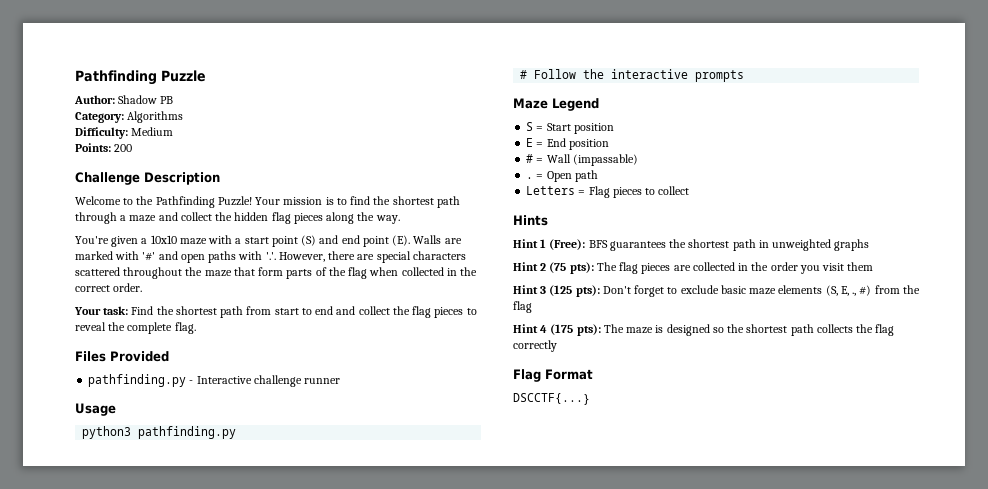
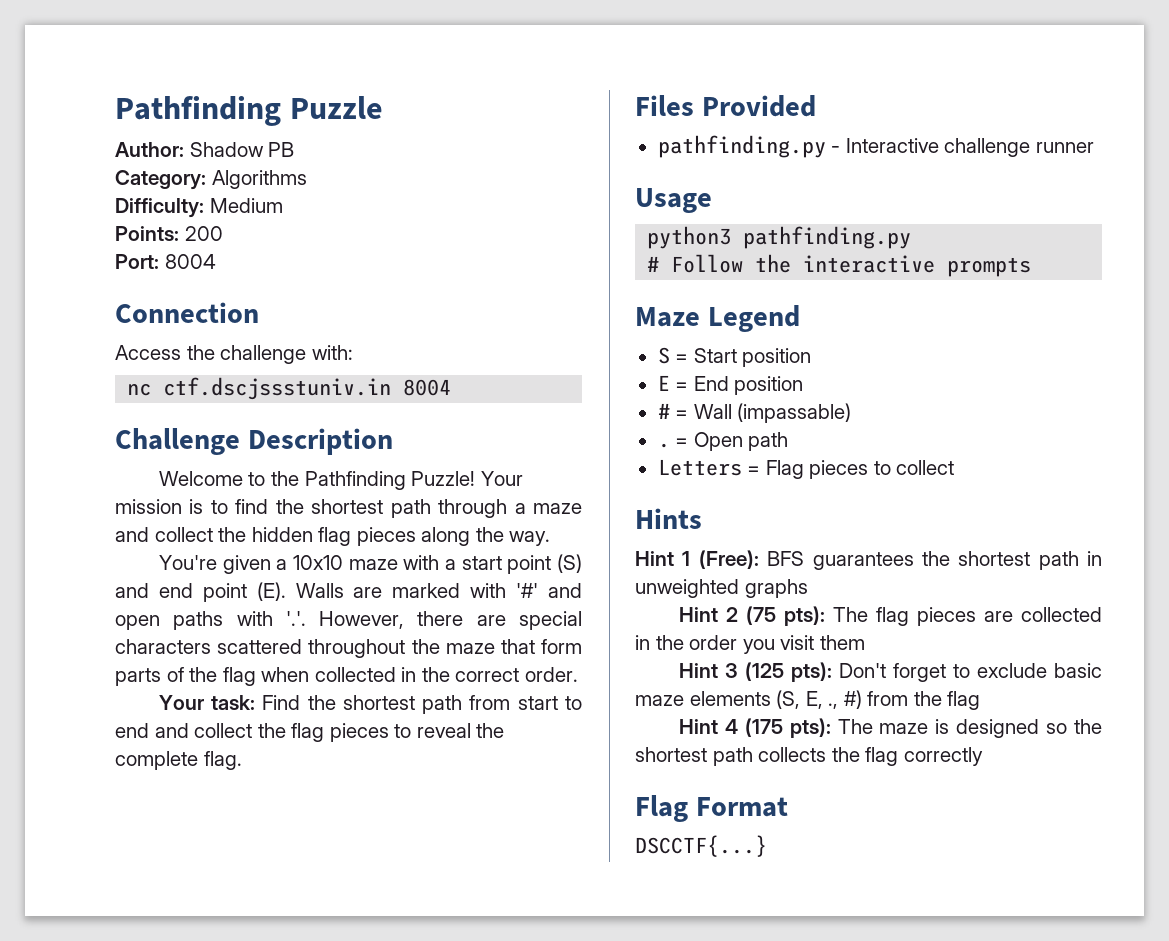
(133, 148) none -> [115,254,216,269] [115,302,259,323] [115,345,353,364] [127,377,452,400] // Port: 8004 // Connection // Access the challenge with: // nc ctf.dscjssstuniv.in 8004

